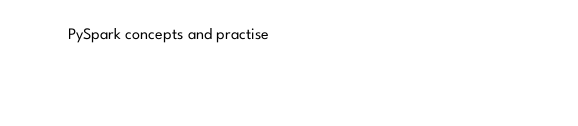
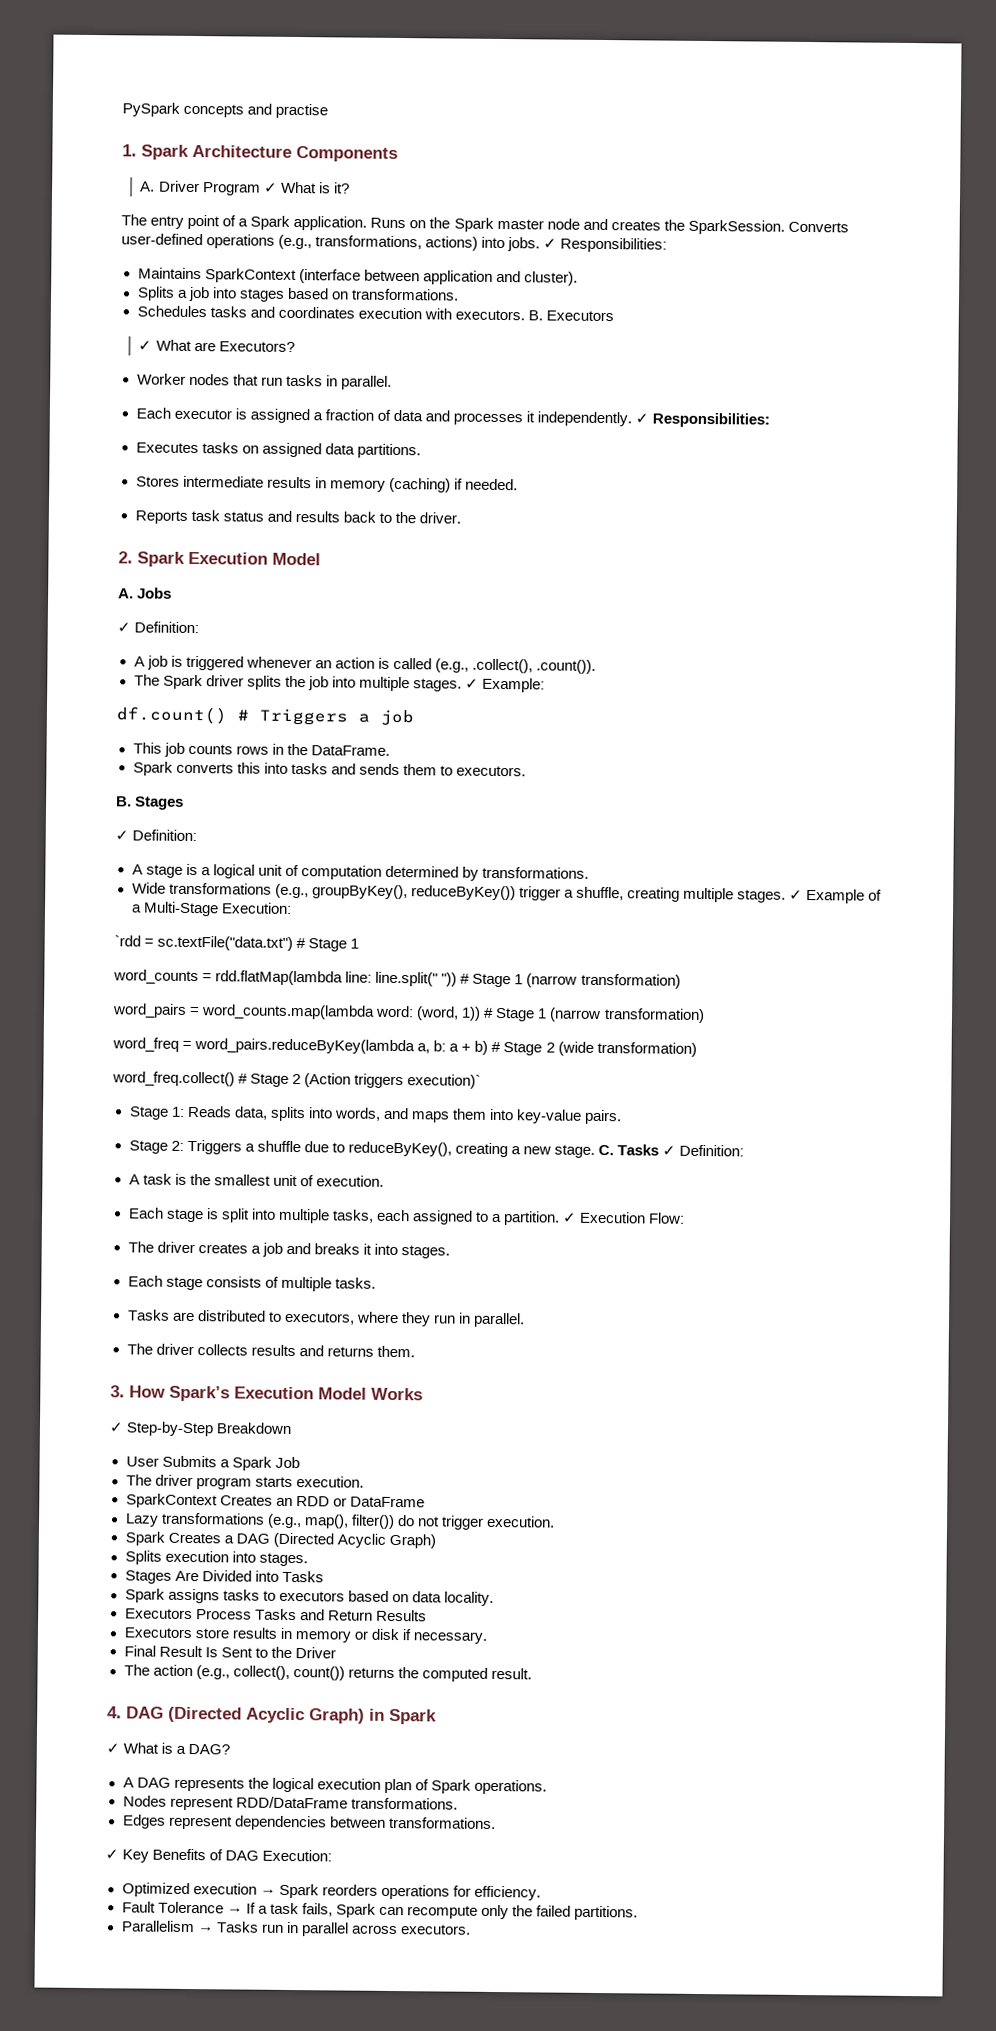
(269, 35) none -> [122,144,398,162] [140,180,350,196] [121,214,849,235] [121,233,668,253] [137,267,578,286] [136,286,459,302] [136,305,614,322] [138,339,295,352] [136,373,392,390] [135,407,771,428] [135,442,421,459] [135,475,518,493] [134,509,461,524] [118,551,321,567] [118,587,173,599] [117,621,200,634] [133,655,597,674] [133,674,545,693] [116,706,414,726] [132,742,390,757] [132,761,526,777] [116,796,185,810] [115,829,198,842] [131,863,589,881] [131,882,883,904] [130,901,292,917] [114,935,360,952] [113,969,681,989] [112,1003,705,1024] [112,1037,697,1057] [112,1071,482,1089] [128,1105,623,1125] [128,1139,745,1158] [128,1173,384,1187] [127,1207,686,1226] [127,1241,450,1259] [127,1275,376,1292] [127,1309,525,1328] [126,1343,415,1358] [110,1385,423,1402] [109,1421,293,1437] [125,1455,300,1471] [125,1474,364,1490] [125,1493,425,1509] [124,1512,555,1530] [124,1531,436,1549] [124,1550,308,1567] [124,1570,324,1584] [124,1588,494,1606] [124,1608,427,1622] [123,1627,487,1644] [123,1645,336,1659] [123,1664,532,1682] [107,1706,437,1725] [106,1742,231,1755] [122,1777,547,1795] [122,1795,458,1811] [122,1814,496,1831] [105,1848,333,1863] [121,1882,541,1901] [121,1901,639,1921] [121,1920,471,1937] // 1. Spark Architecture Components // A. Driver Program ✓ What is it? // The entry point of a Spark application. Runs on the Spark master node and creates the SparkSession. Converts user-defined operations (e.g., transformations, actions) into jobs. ✓ Responsibilities: // Maintains SparkContext (interface between application and cluster). // Splits a job into stages based on transformations. // Schedules tasks and coordinates execution with executors. B. Executors // ✓ What are Executors? // Worker nodes that run tasks in parallel. // Each executor is assigned a fraction of data and processes it independently. ✓ Responsibilities: // Executes tasks on assigned data partitions. // Stores intermediate results in memory (caching) if needed. // Reports task status and results back to the driver. // 2. Spark Execution Model // A. Jobs // ✓ Definition: // A job is triggered whenever an action is called (e.g., .collect(), .count()). // The Spark driver splits the job into multiple stages. ✓ Example: // df.count() # Triggers a job // This job counts rows in the DataFrame. // Spark converts this into tasks and sends them to executors. // B. Stages // ✓ Definition: // A stage is a logical unit of computation determined by transformations. // Wide transformations (e.g., groupByKey(), reduceByKey()) trigger a shuffle, creating multiple stages. ✓ Example of a Multi-Stage Execution: // `rdd = sc.textFile("data.txt") # Stage 1 // word_counts = rdd.flatMap(lambda line: line.split(" ")) # Stage 1 (narrow transformation) // word_pairs = word_counts.map(lambda word: (word, 1)) # Stage 1 (narrow transformation) // word_freq = word_pairs.reduceByKey(lambda a, b: a + b) # Stage 2 (wide transformation) // word_freq.collect() # Stage 2 (Action triggers execution)` // Stage 1: Reads data, splits into words, and maps them into key-value pairs. // Stage 2: Triggers a shuffle due to reduceByKey(), creating a new stage. C. Tasks ✓ Definition: // A task is the smallest unit of execution. // Each stage is split into multiple tasks, each assigned to a partition. ✓ Execution Flow: // The driver creates a job and breaks it into stages. // Each stage consists of multiple tasks. // Tasks are distributed to executors, where they run in parallel. // The driver collects results and returns them. // 3. How Spark’s Execution Model Works // ✓ Step-by-Step Breakdown // User Submits a Spark Job // The driver program starts execution. // SparkContext Creates an RDD or DataFrame // Lazy transformations (e.g., map(), filter()) do not trigger execution. // Spark Creates a DAG (Directed Acyclic Graph) // Splits execution into stages. // Stages Are Divided into Tasks // Spark assigns tasks to executors based on data locality. // Executors Process Tasks and Return Results // Executors store results in memory or disk if necessary. // Final Result Is Sent to the Driver // The action (e.g., collect(), count()) returns the computed result. // 4. DAG (Directed Acyclic Graph) in Spark // ✓ What is a DAG? // A DAG represents the logical execution plan of Spark operations. // Nodes represent RDD/DataFrame transformations. // Edges represent dependencies between transformations. // ✓ Key Benefits of DAG Execution: // Optimized execution → Spark reorders operations for efficiency. // Fault Tolerance → If a task fails, Spark can recompute only the failed partitions. // Parallelism → Tasks run in parallel across executors.

